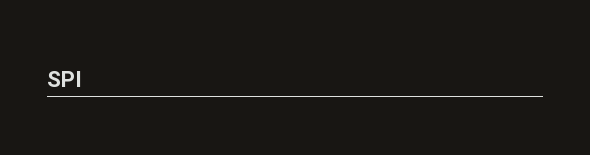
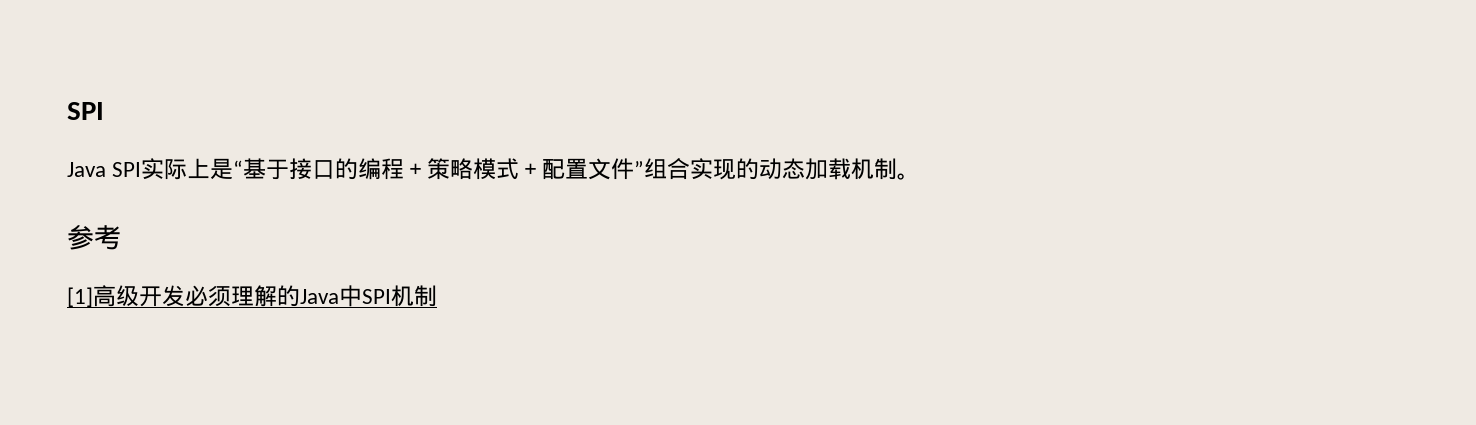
[47,71,82,87] SPI -> [67,102,104,120] [67,158,921,180] [67,225,121,250] [67,285,437,307] SPI // Java SPI实际上是“基于接口的编程＋策略模式＋配置文件”组合实现的动态加载机制。 // 参考 // [1]高级开发必须理解的Java中SPI机制

